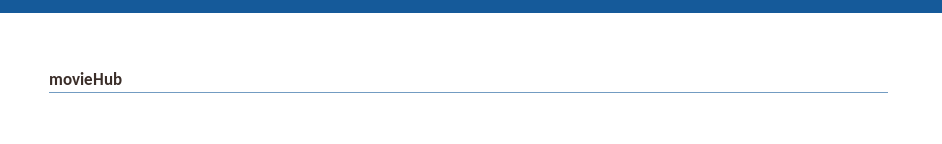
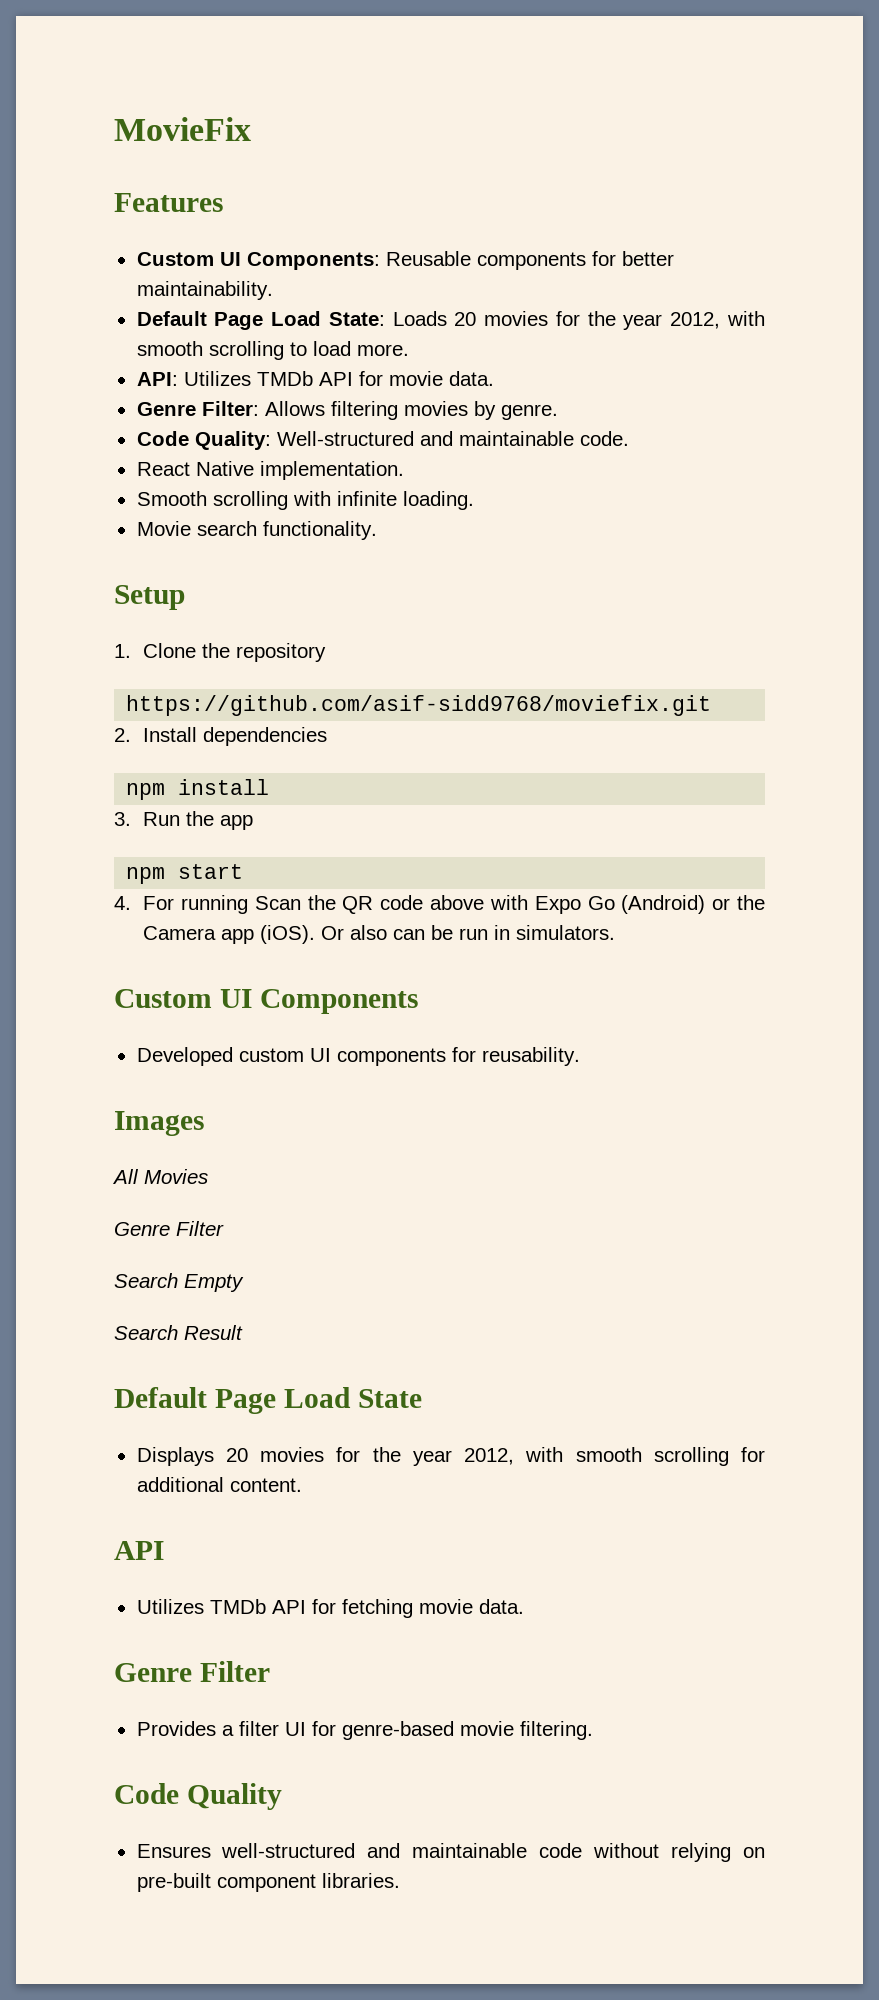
[49,72,122,85] movieHub -> [114,117,251,141] [114,193,223,212] [136,251,674,270] [136,281,273,300] [136,311,765,330] [136,341,409,360] [136,371,494,386] [136,401,558,420] [136,431,629,450] [136,461,404,480] [136,491,474,510] [136,521,377,540] [114,585,185,610] [114,643,327,662] [126,695,712,716] [114,727,328,746] [126,779,270,800] [114,811,254,830] [126,864,244,884] [114,895,765,914] [143,925,616,944] [114,989,418,1014] [136,1047,580,1066] [114,1111,204,1136] [112,1169,208,1184] [114,1221,224,1236] [114,1273,244,1292] [114,1325,243,1340] [114,1387,422,1414] [136,1447,765,1466] [136,1477,302,1492] [114,1541,164,1560] [136,1599,524,1618] [114,1661,270,1682] [136,1721,593,1740] [114,1783,282,1810] [136,1843,765,1862] [136,1873,400,1892] MovieFix // Features // Custom UI Components: Reusable components for better maintainability. // Default Page Load State: Loads 20 movies for the year 2012, with smooth scrolling to load more. // API: Utilizes TMDb API for movie data. // Genre Filter: Allows filtering movies by genre. // Code Quality: Well-structured and maintainable code. // React Native implementation. // Smooth scrolling with infinite loading. // Movie search functionality. // Setup // 1. Clone the repository // https://github.com/asif-sidd9768/moviefix.git // 2. Install dependencies // npm install // 3. Run the app // npm start // 4. For running Scan the QR code above with Expo Go (Android) or the Camera app (iOS). Or also can be run in simulators. // Custom UI Components // Developed custom UI components for reusability. // Images // All Movies // Genre Filter // Search Empty // Search Result // Default Page Load State // Displays 20 movies for the year 2012, with smooth scrolling for additional content. // API // Utilizes TMDb API for fetching movie data. // Genre Filter // Provides a filter UI for genre-based movie filtering. // Code Quality // Ensures well-structured and maintainable code without relying on pre-built component libraries.

